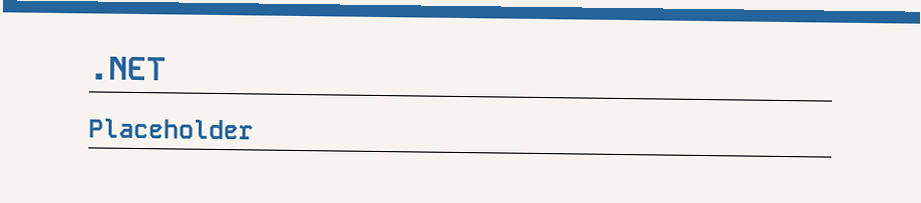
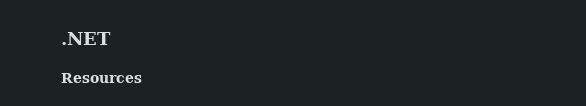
[88,118,254,140] Placeholder -> [61,73,142,83] Resources

